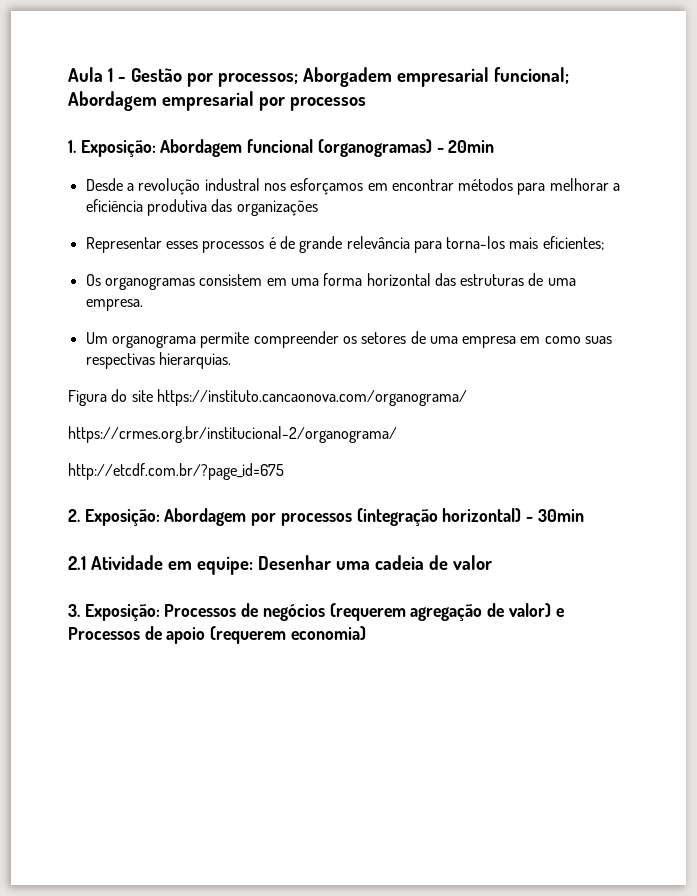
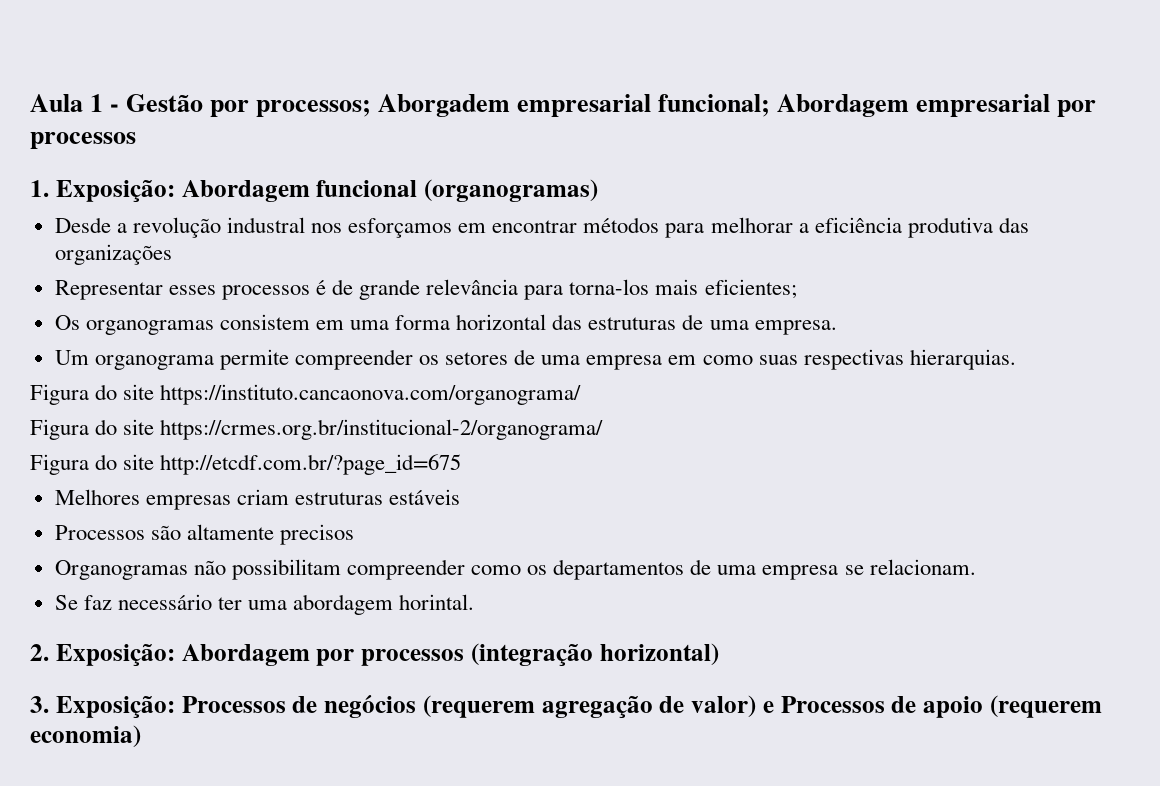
[436,140,495,153] - 20min -> (598, 190) none
[68,426,397,443] [68,463,284,480] https://crmes.org.br/institucional-2/organograma/ // http://etcdf.com.br/?page_id=675 -> [30,419,604,440] [30,454,462,475] [54,489,461,510] [54,524,354,545] [54,559,976,580] [54,594,475,615] Figura do site https://crmes.org.br/institucional-2/organograma/ // Figura do site http://etcdf.com.br/?page_id=675 // Melhores empresas criam estruturas estáveis // Processos são altamente precisos // Organogramas não possibilitam compreender como os departamentos de uma empresa se relacionam. // Se faz necessário ter uma abordagem horintal.
[526,509,584,522] [68,555,492,575] - 30min // 2.1 Atividade em equipe: Desenhar uma cadeia de valor -> (719, 654) none

